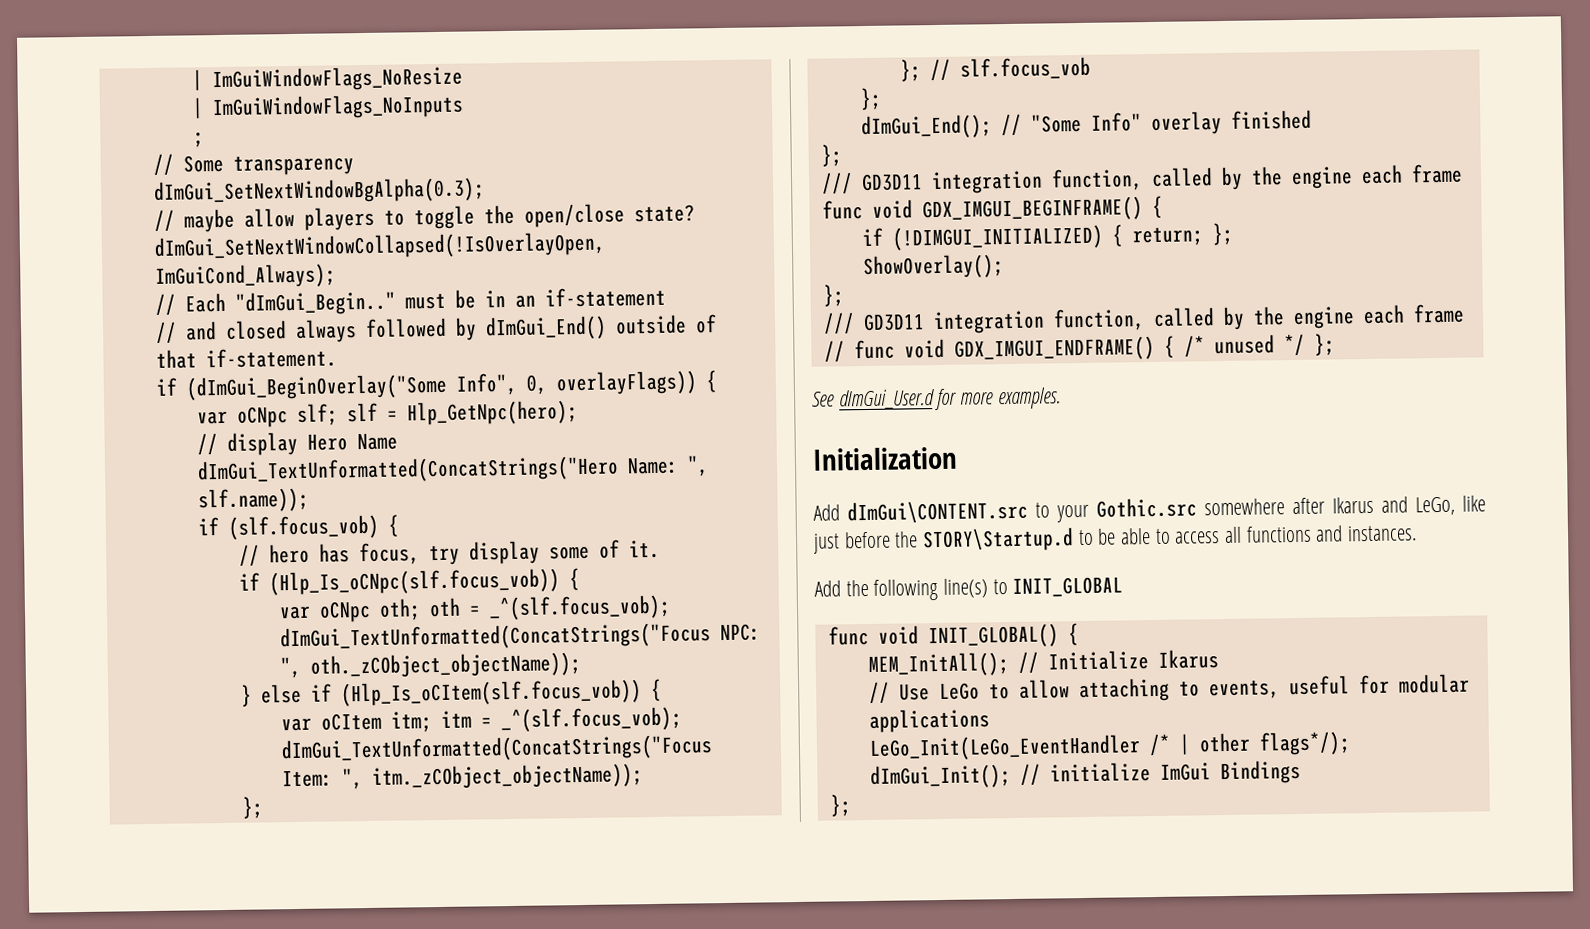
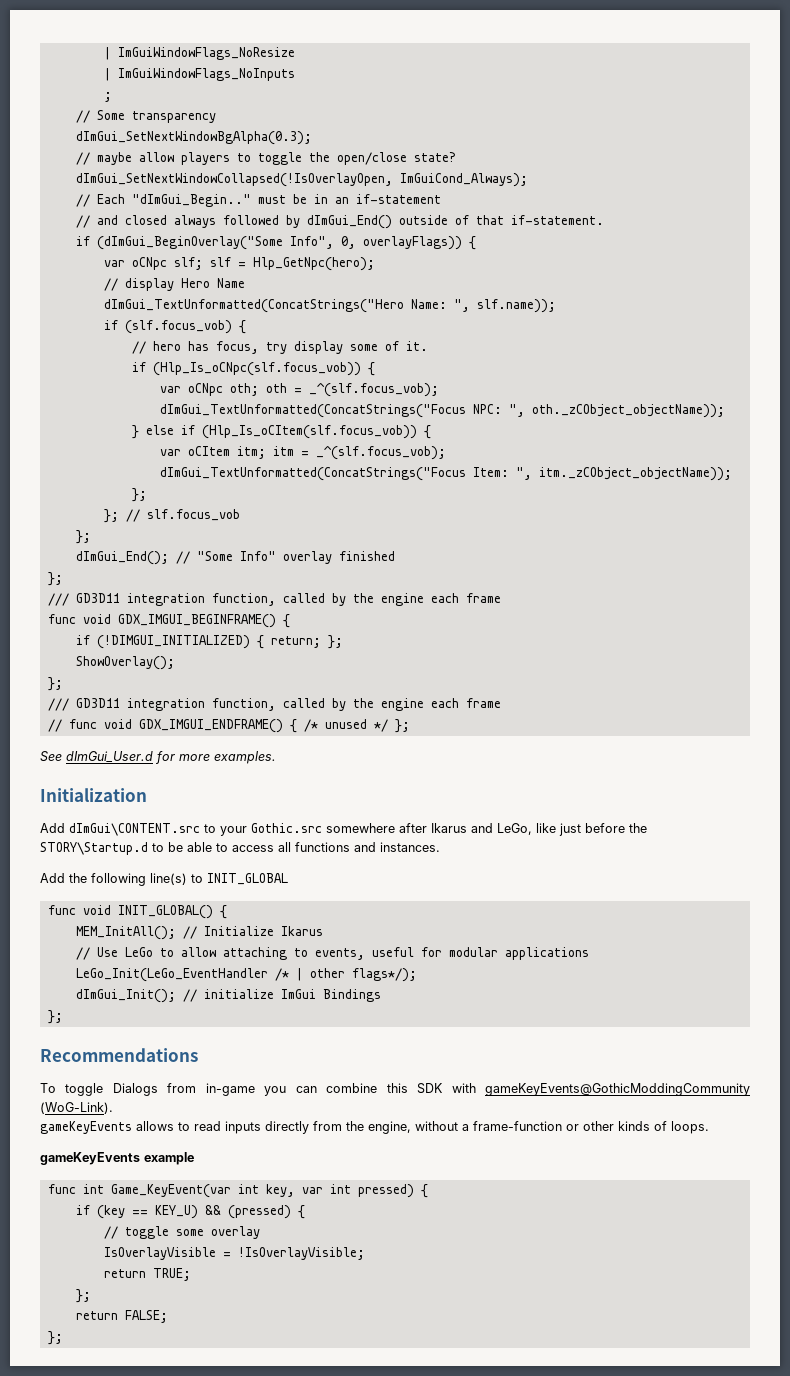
(851, 805) none -> [40,1048,198,1062] [40,1083,750,1096] [40,1102,113,1114] [40,1121,709,1134] [40,1152,194,1165] [47,1184,428,1198] [75,1205,305,1219] [103,1226,260,1239] [103,1247,365,1260] [103,1268,191,1281] [75,1289,91,1303] [75,1310,168,1323] [47,1331,63,1345] // Recommendations // To toggle Dialogs from in-game you can combine this SDK with gameKeyEvents@GothicModdingCommunity (WoG-Link). // gameKeyEvents allows to read inputs directly from the engine, without a frame-function or other kinds of loops. // gameKeyEvents example // func int Game_KeyEvent(var int key, var int pressed) { // if (key == KEY_U) && (pressed) { // // toggle some overlay // IsOverlayVisible = !IsOverlayVisible; // return TRUE; // }; // return FALSE; // };

